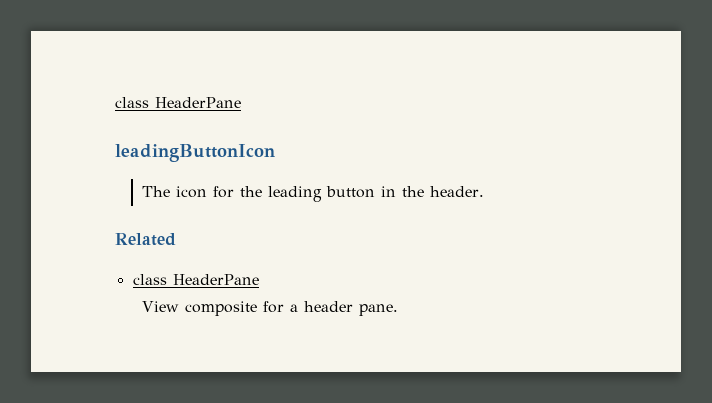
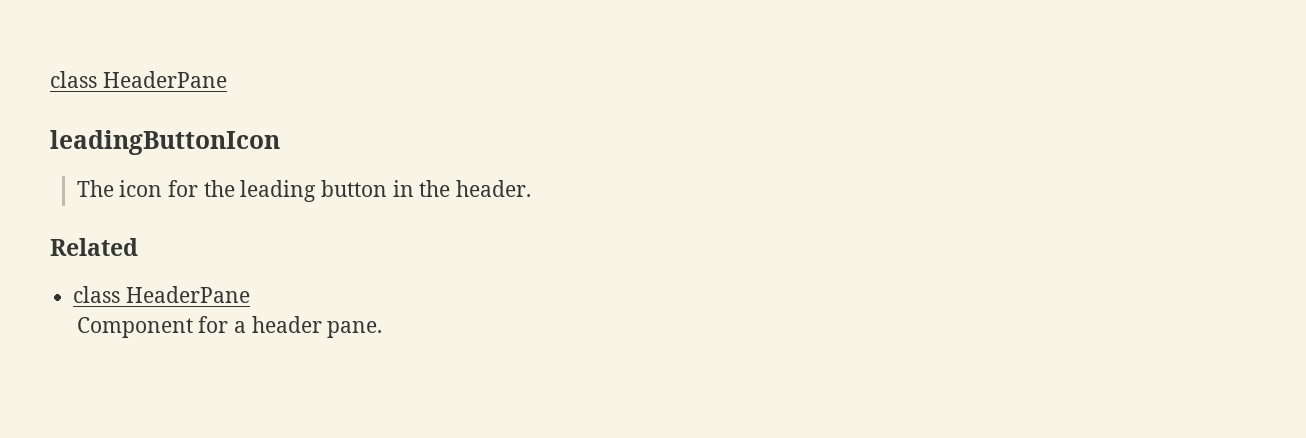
[142,301,258,316] View composite -> [76,317,193,338] Component

